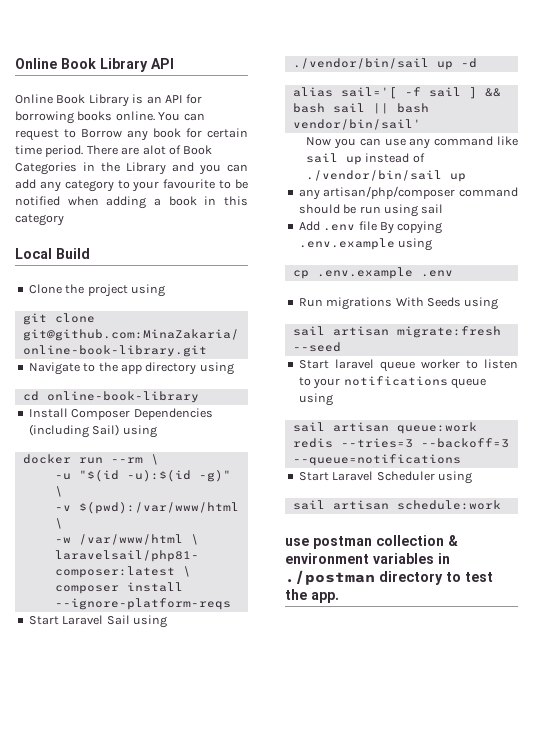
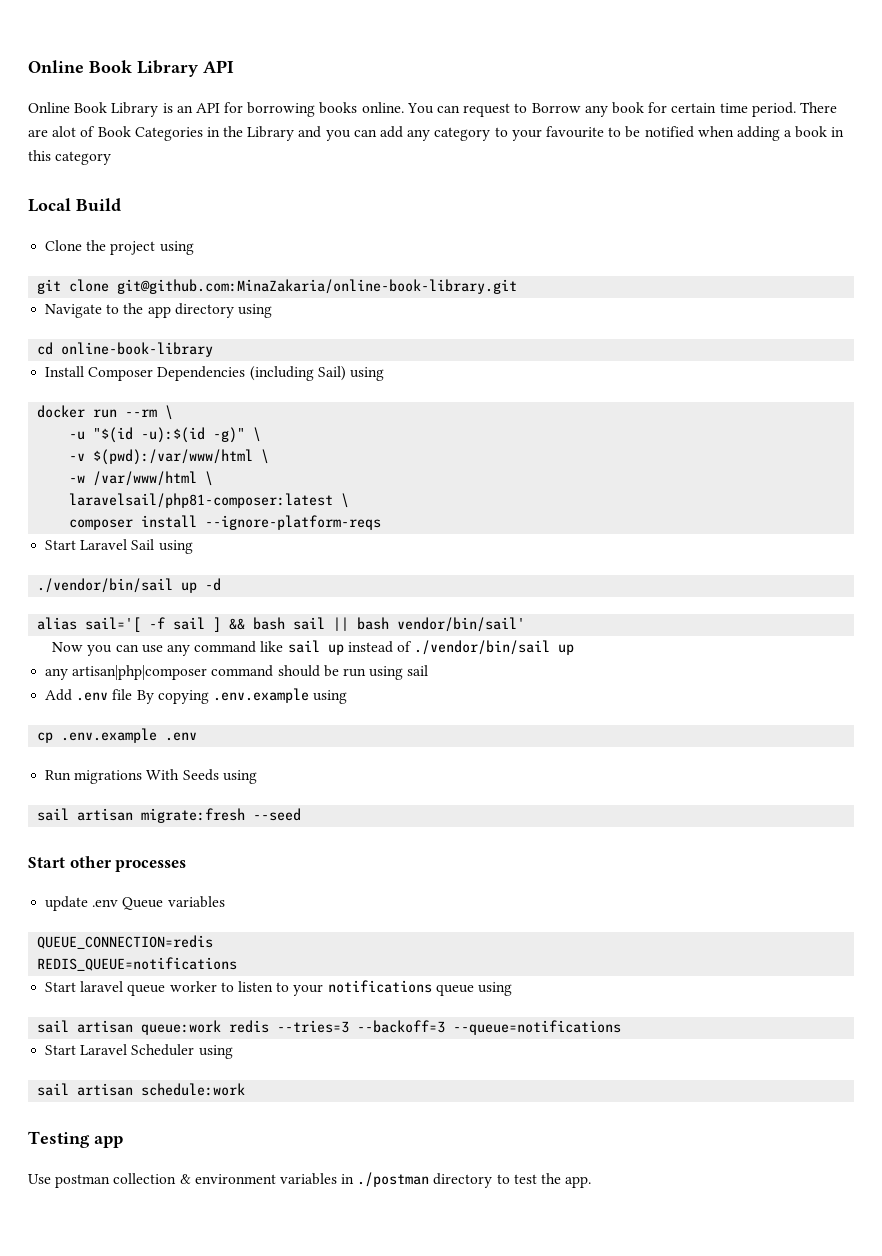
[323,186,456,199] artisan/php/composer -> [72,665,208,680] artisan|php|composer
(341, 347) none -> [28,856,187,872] [45,896,225,911] [37,935,214,949] [37,957,238,971] // Start other processes // update .env Queue variables // QUEUE_CONNECTION=redis // REDIS_QUEUE=notifications
[285,538,309,546] use -> [28,1131,123,1148] [28,1174,51,1184] Testing app // Use

